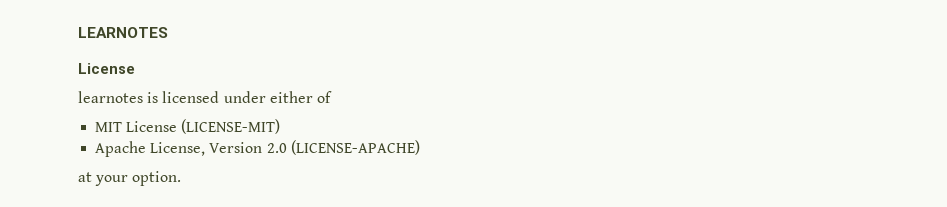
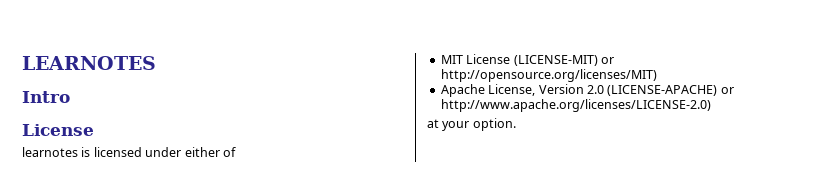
(168, 32) none -> [22,91,70,103] // Intro
(281, 126) none -> [600,57,614,64] [440,69,657,82] or http://opensource.org/licenses/MIT)
(420, 147) none -> [720,87,734,94] [440,99,711,112] or http://www.apache.org/licenses/LICENSE-2.0)

